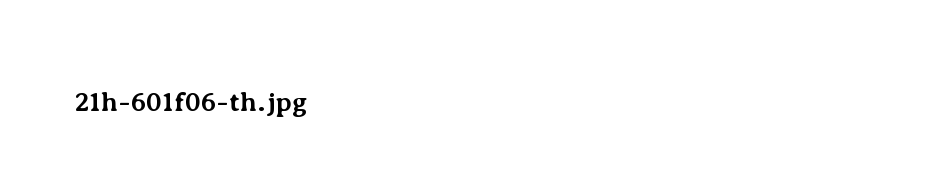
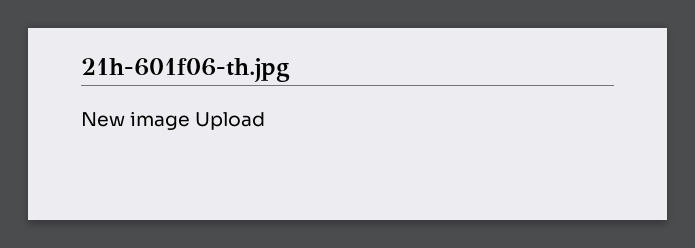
(307, 104) none -> [81,111,266,130] // New image Upload

